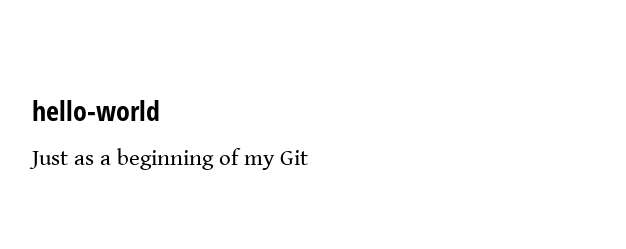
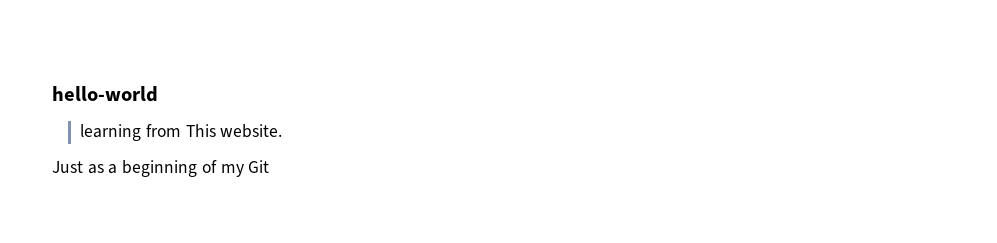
(160, 110) none -> [80,124,283,141] // learning from This website.

